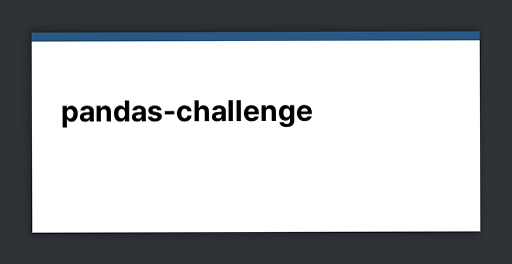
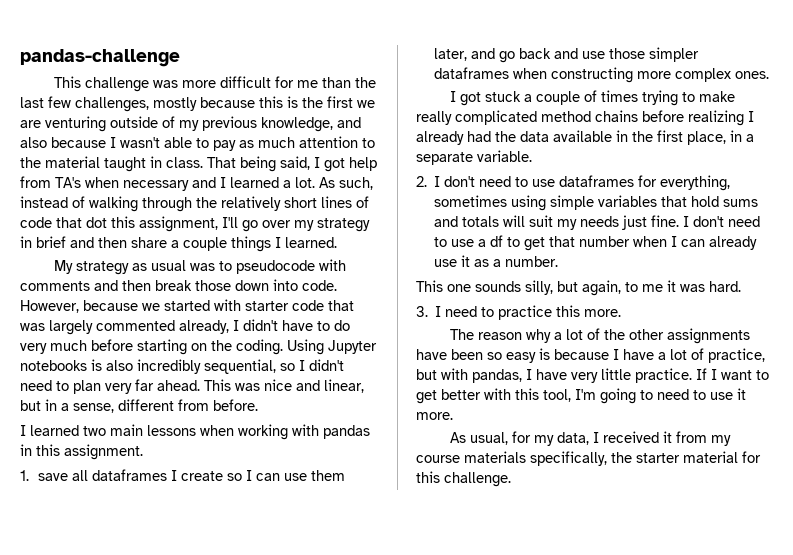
(313, 114) none -> [53,76,376,92] [20,96,375,112] [20,116,361,132] [20,136,375,151] [20,156,377,172] [20,176,373,191] [20,196,369,212] [20,216,370,232] [20,236,337,252] [53,259,346,275] [20,279,337,291] [20,299,354,313] [20,319,350,335] [20,339,377,355] [20,359,344,374] [20,379,364,394] [20,399,258,413] [20,424,370,440] [20,444,143,460] [20,469,346,481] [434,47,700,63] [434,67,770,83] [449,90,735,106] [416,110,754,126] [416,130,754,145] [416,150,532,165] [416,175,731,191] [434,195,759,211] [434,215,761,230] [434,235,758,251] [434,255,559,267] [416,280,741,296] [416,305,622,320] [449,328,750,344] [416,348,765,363] [416,368,769,383] [416,388,746,404] [416,412,453,420] [449,431,731,446] [416,451,761,466] [416,471,511,487] // This challenge was more difficult for me than the last few challenges, mostly because this is the first we are venturing outside of my previous knowledge, and also because I wasn't able to pay as much attention to the material taught in class. That being said, I got help from TA's when necessary and I learned a lot. As such, instead of walking through the relatively short lines of code that dot this assignment, I'll go over my strategy in brief and then share a couple things I learned. // My strategy as usual was to pseudocode with comments and then break those down into code. However, because we started with starter code that was largely commented already, I didn't have to do very much before starting on the coding. Using Jupyter notebooks is also incredibly sequential, so I didn't need to plan very far ahead. This was nice and linear, but in a sense, different from before. // I learned two main lessons when working with pandas in this assignment. // 1. save all dataframes I create so I can use them later, and go back and use those simpler dataframes when constructing more complex ones. // I got stuck a couple of times trying to make really complicated method chains before realizing I already had the data available in the first place, in a separate variable. // 2. I don't need to use dataframes for everything, sometimes using simple variables that hold sums and totals will suit my needs just fine. I don't need to use a df to get that number when I can already use it as a number. // This one sounds silly, but again, to me it was hard. // 3. I need to practice this more. // The reason why a lot of the other assignments have been so easy is because I have a lot of practice, but with pandas, I have very little practice. If I want to get better with this tool, I'm going to need to use it more. // As usual, for my data, I received it from my course materials specifically, the starter material for this challenge.

